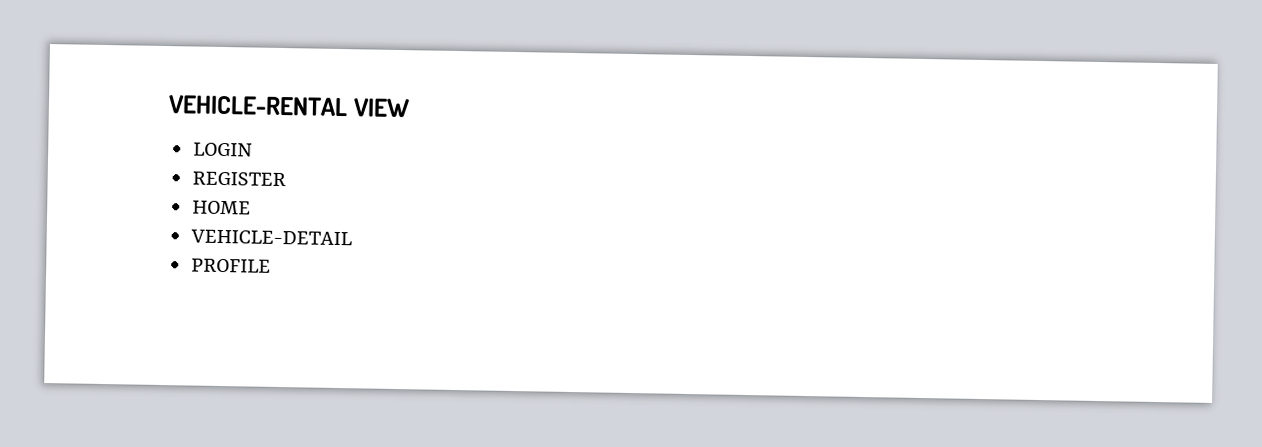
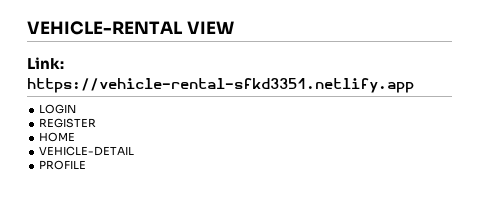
(410, 108) none -> [27,57,64,69] [27,78,414,93] // Link: https://vehicle-rental-sfkd3351.netlify.app

